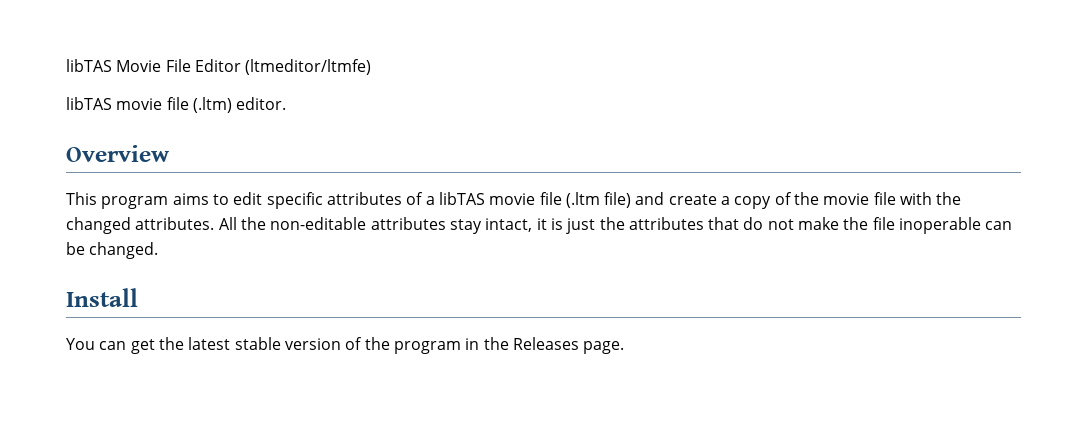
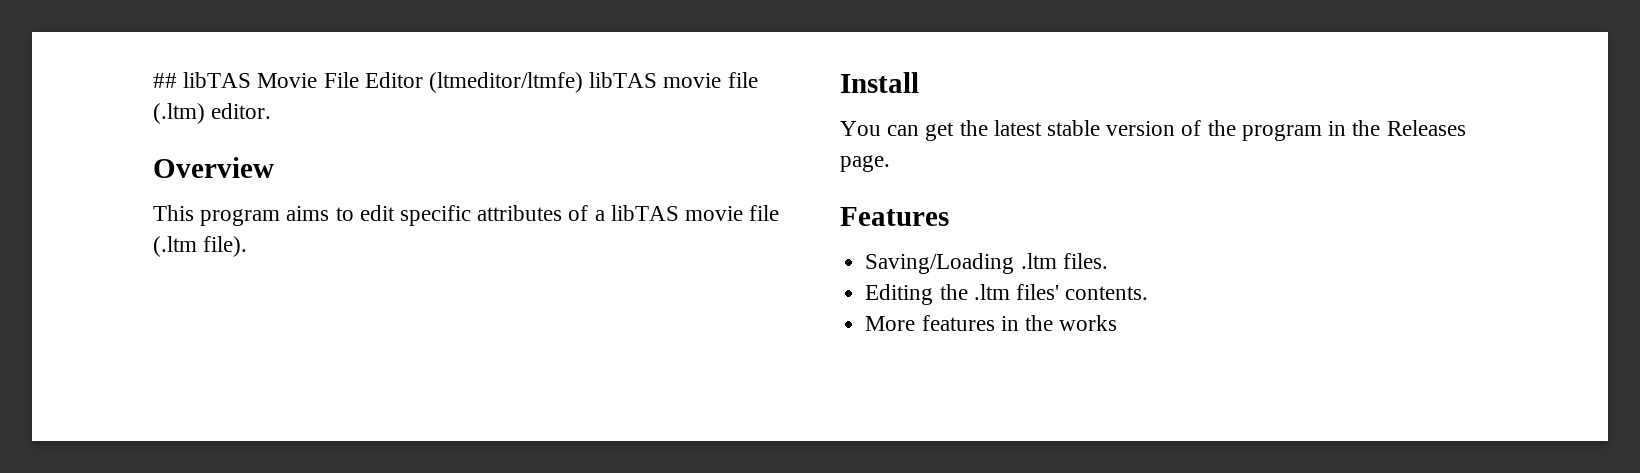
(66, 65) none -> [153,73,177,88] ##
(372, 67) // -> (584, 82) none
[604,192,962,209] [66,217,1013,234] [66,242,159,259] file) and create a copy of the movie file with the changed attributes. All the non-editable attributes stay intact, it is just the attributes that do not make the file inoperable can be changed. -> [203,236,248,257] file).
(625, 347) none -> [840,207,949,226] [865,253,1108,274] [865,284,1149,305] [865,315,1118,331] // Features // Saving/Loading .ltm files. // Editing the .ltm files' contents. // More features in the works

